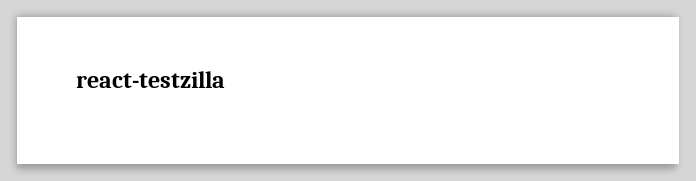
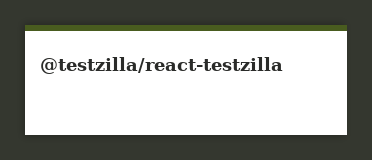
[76,71,225,88] react-testzilla -> [40,57,283,74] @testzilla/react-testzilla

